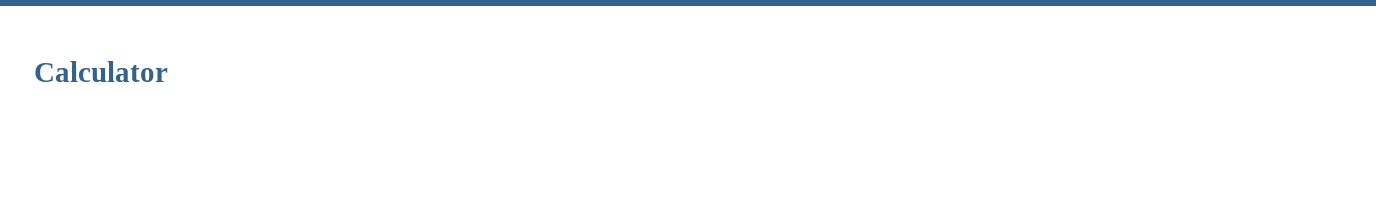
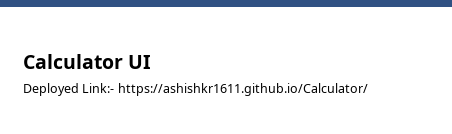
(168, 71) none -> [128,55,152,69] [23,83,368,96] UI // Deployed Link:- https://ashishkr1611.github.io/Calculator/

